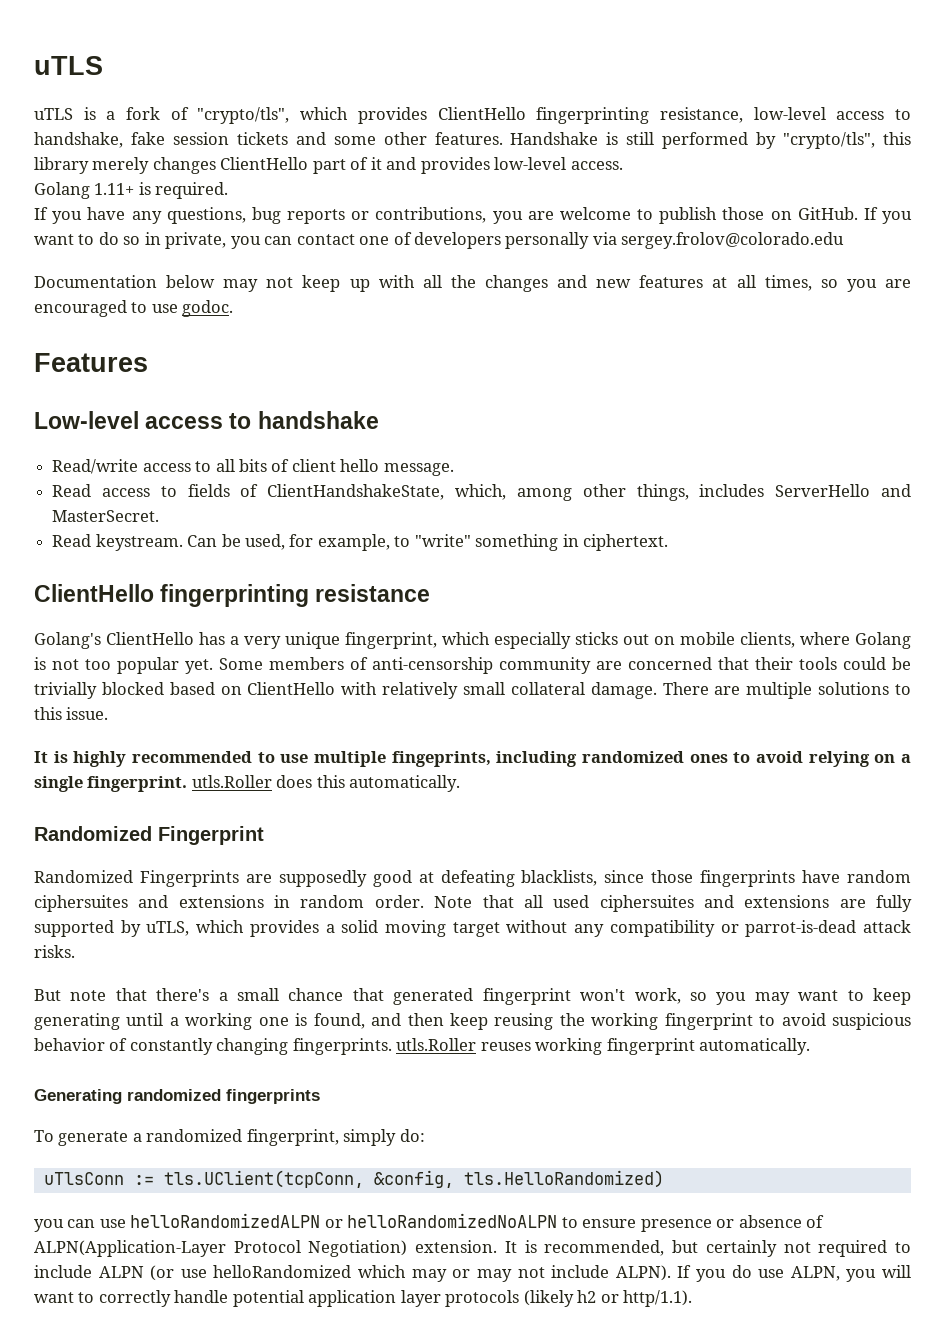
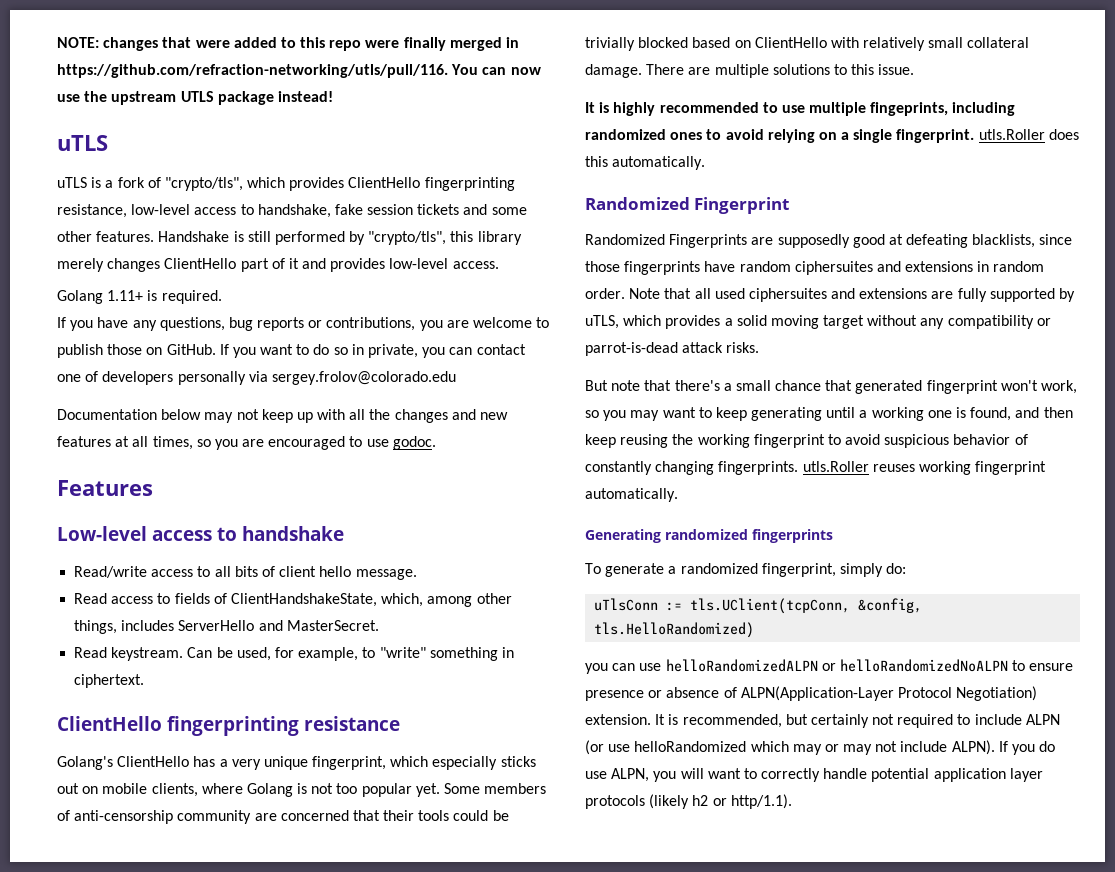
(34, 65) none -> [57,37,520,51] [57,64,541,78] [57,91,333,105] NOTE: changes that were added to this repo were finally merged in https://github.com/refraction-networking/utls/pull/116. You can now use the upstream UTLS package instead! //

